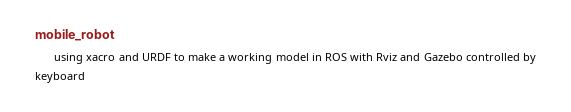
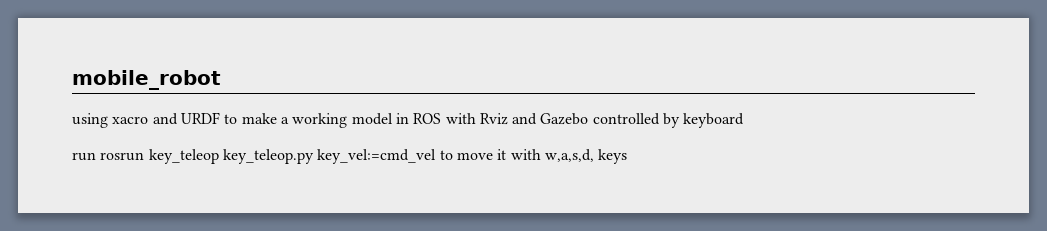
(85, 77) none -> [72,149,628,164] // run rosrun key_teleop key_teleop.py key_vel:=cmd_vel to move it with w,a,s,d, keys

